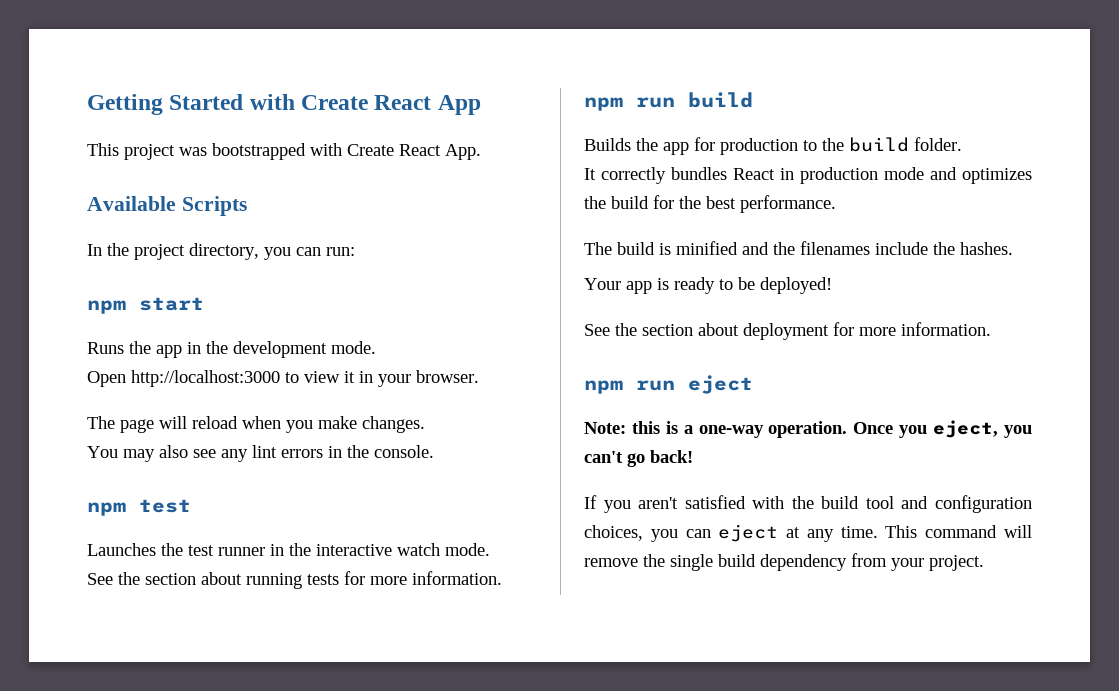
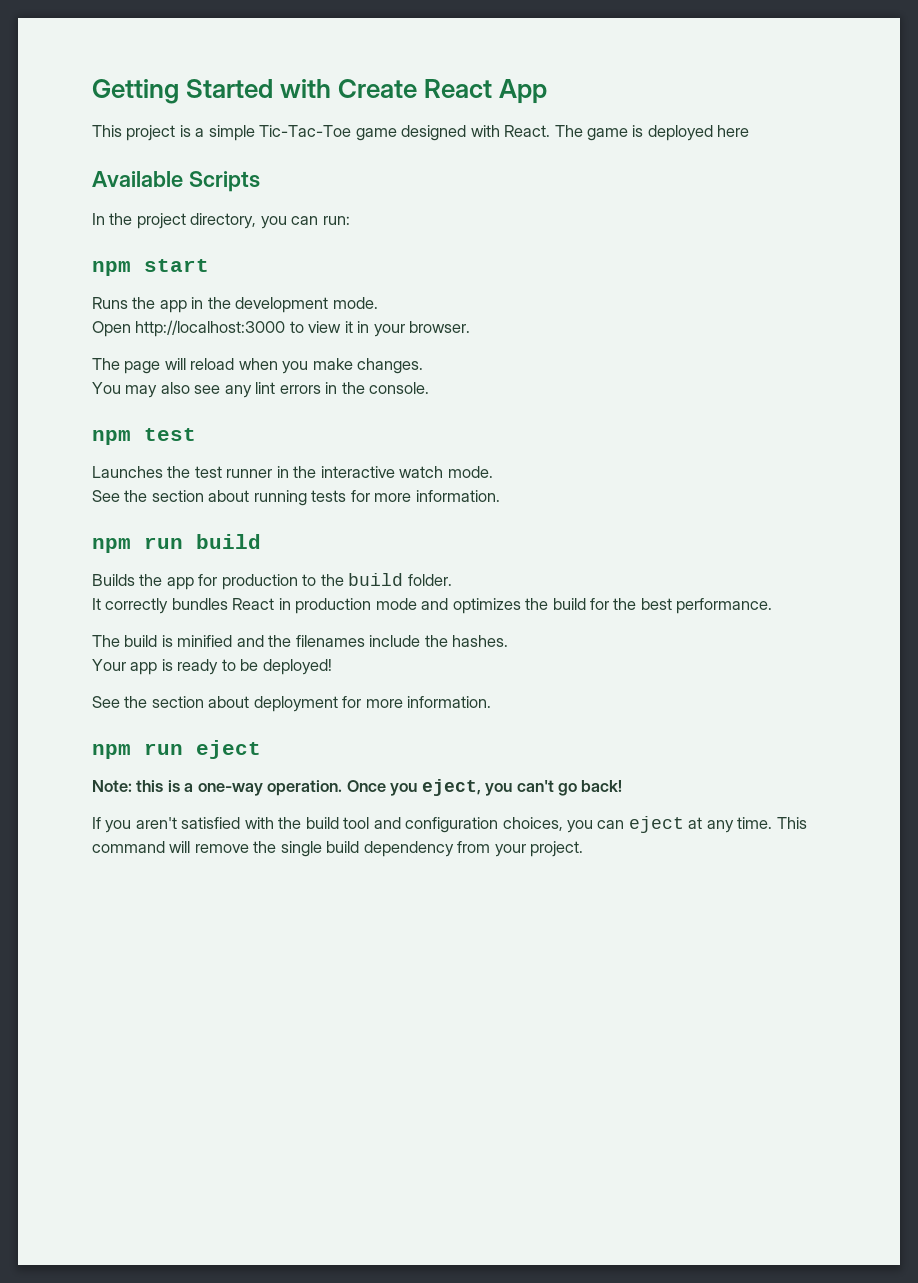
[179,143,481,160] was bootstrapped with Create React App. -> [179,125,750,141] is a simple Tic-Tac-Toe game designed with React. The game is deployed here

